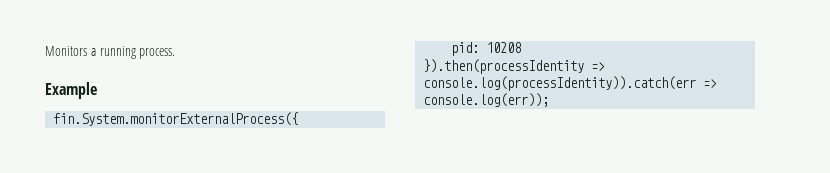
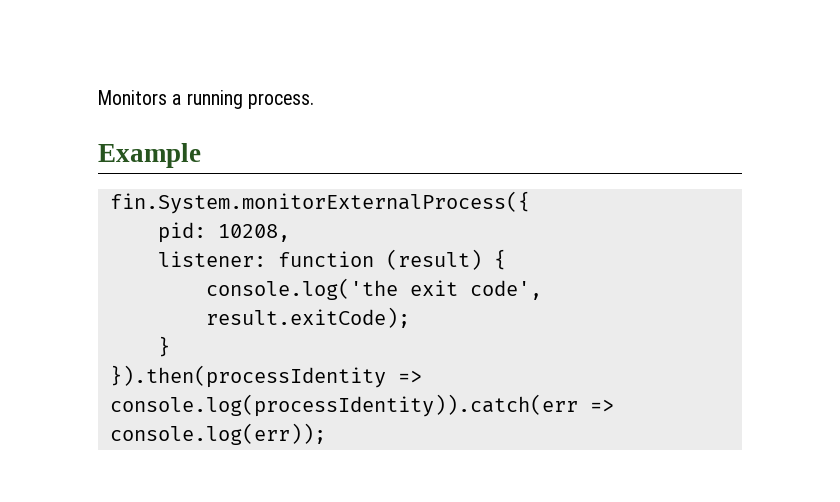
[486,42,522,53] 10208 -> [217,224,290,242] [157,249,506,270] [205,278,542,300] [205,307,410,328] [157,336,170,357] 10208, // listener: function (result) { // console.log('the exit code', result.exitCode); // }

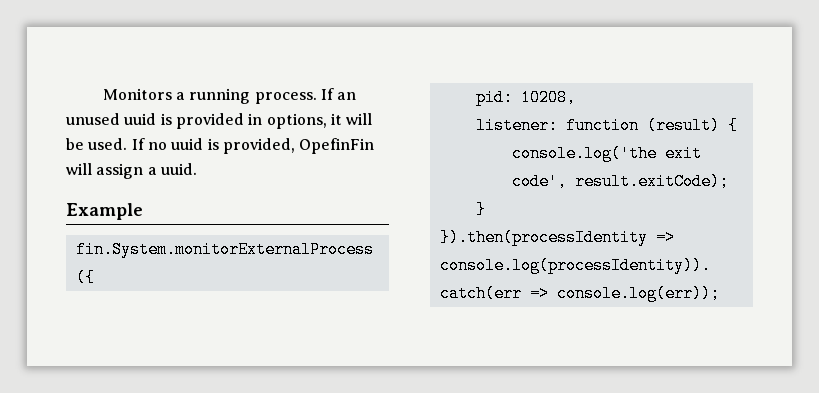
(314, 101) none -> [321,88,357,100] [66,113,373,129] [66,138,375,154] [66,163,197,179] If an unused uuid is provided in options, it will be used. If no uuid is provided, OpefinFin will assign a uuid.

